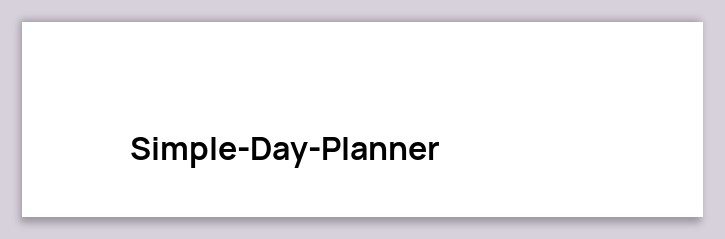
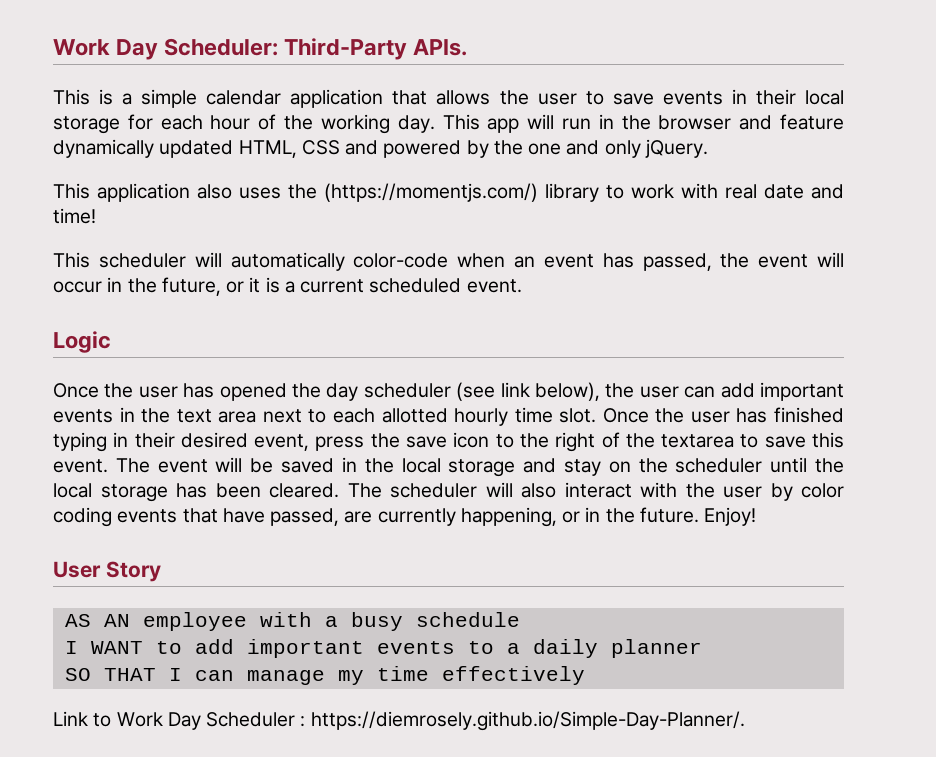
[130,137,440,168] Simple-Day-Planner -> [53,38,468,60] [53,89,845,108] [53,114,844,134] [53,139,708,158] [53,183,844,202] [53,208,96,224] [53,252,845,271] [53,277,522,296] [53,331,111,353] [53,382,844,401] [53,407,844,426] [53,432,844,452] [53,457,844,477] [53,482,844,502] [53,507,757,527] [53,561,161,582] [64,612,520,631] [64,639,702,658] [64,666,585,685] [53,711,745,731] Work Day Scheduler: Third-Party APIs. // This is a simple calendar application that allows the user to save events in their local storage for each hour of the working day. This app will run in the browser and feature dynamically updated HTML, CSS and powered by the one and only jQuery. // This application also uses the (https://momentjs.com/) library to work with real date and time! // This scheduler will automatically color-code when an event has passed, the event will occur in the future, or it is a current scheduled event. // Logic // Once the user has opened the day scheduler (see link below), the user can add important events in the text area next to each allotted hourly time slot. Once the user has finished typing in their desired event, press the save icon to the right of the textarea to save this event. The event will be saved in the local storage and stay on the scheduler until the local storage has been cleared. The scheduler will also interact with the user by color coding events that have passed, are currently happening, or in the future. Enjoy! // User Story // AS AN employee with a busy schedule // I WANT to add important events to a daily planner // SO THAT I can manage my time effectively // Link to Work Day Scheduler : https://diemrosely.github.io/Simple-Day-Planner/.

